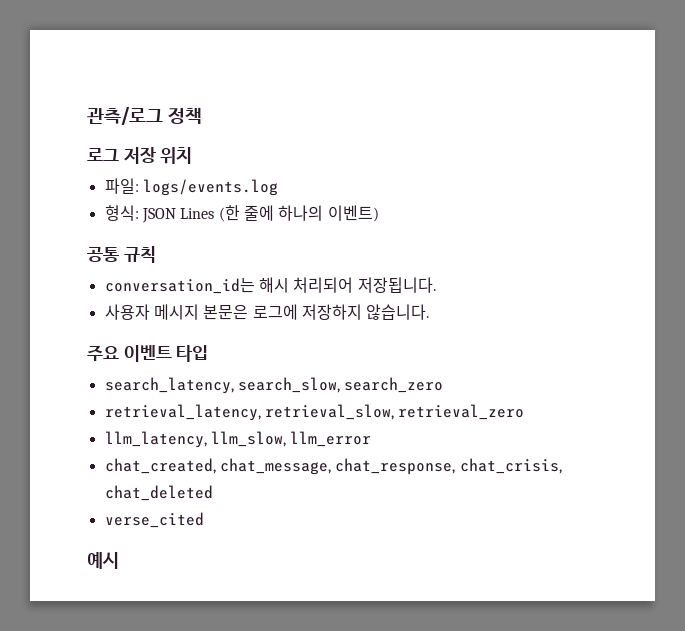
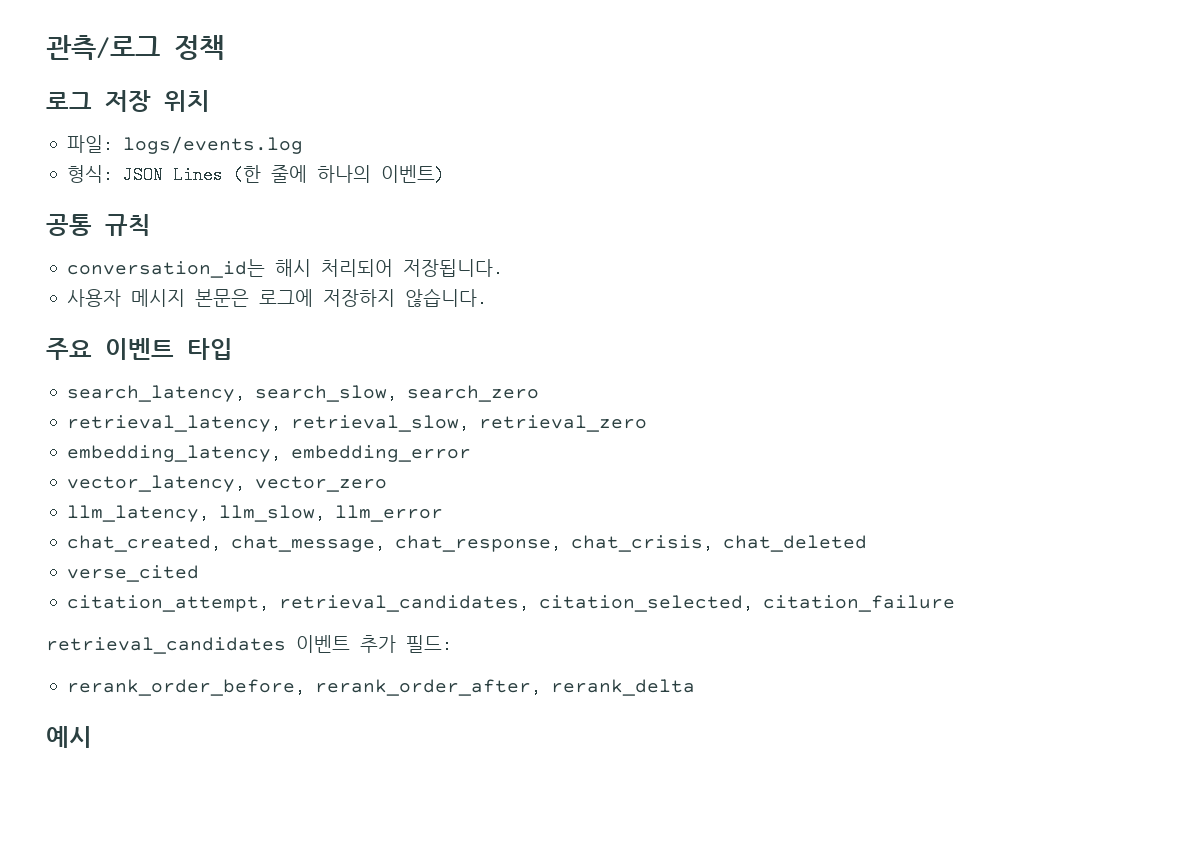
(525, 412) none -> [66,444,471,462] [66,474,387,492] // embedding_latency, embedding_error // vector_latency, vector_zero
(204, 520) none -> [66,594,955,612] [46,635,452,654] [66,678,695,696] // citation_attempt, retrieval_candidates, citation_selected, citation_failure // retrieval_candidates 이벤트 추가 필드: // rerank_order_before, rerank_order_after, rerank_delta

